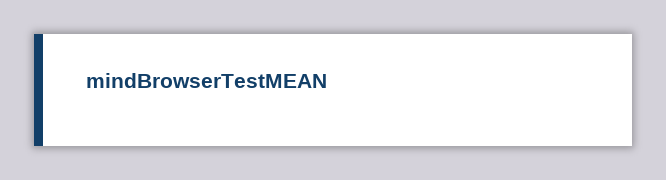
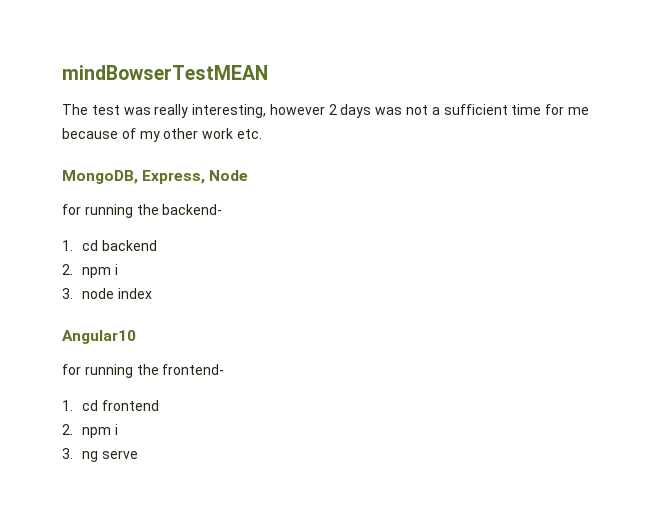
[86,73,327,88] mindBrowserTestMEAN -> [62,65,268,80] [62,104,589,118] [62,128,262,142] [62,170,249,184] [62,204,223,218] [62,240,158,251] [62,264,119,278] [62,288,153,299] [62,330,136,344] [62,364,225,378] [62,400,160,411] [62,424,119,438] [62,448,139,462] mindBowserTestMEAN // The test was really interesting, however 2 days was not a sufficient time for me because of my other work etc. // MongoDB, Express, Node // for running the backend- // 1. cd backend // 2. npm i // 3. node index // Angular10 // for running the frontend- // 1. cd frontend // 2. npm i // 3. ng serve

